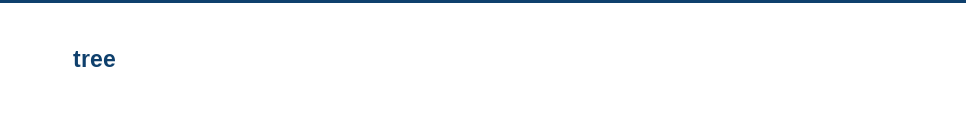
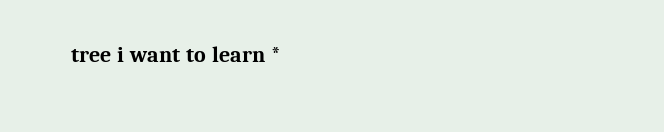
(116, 59) none -> [116,46,281,62] i want to learn *

